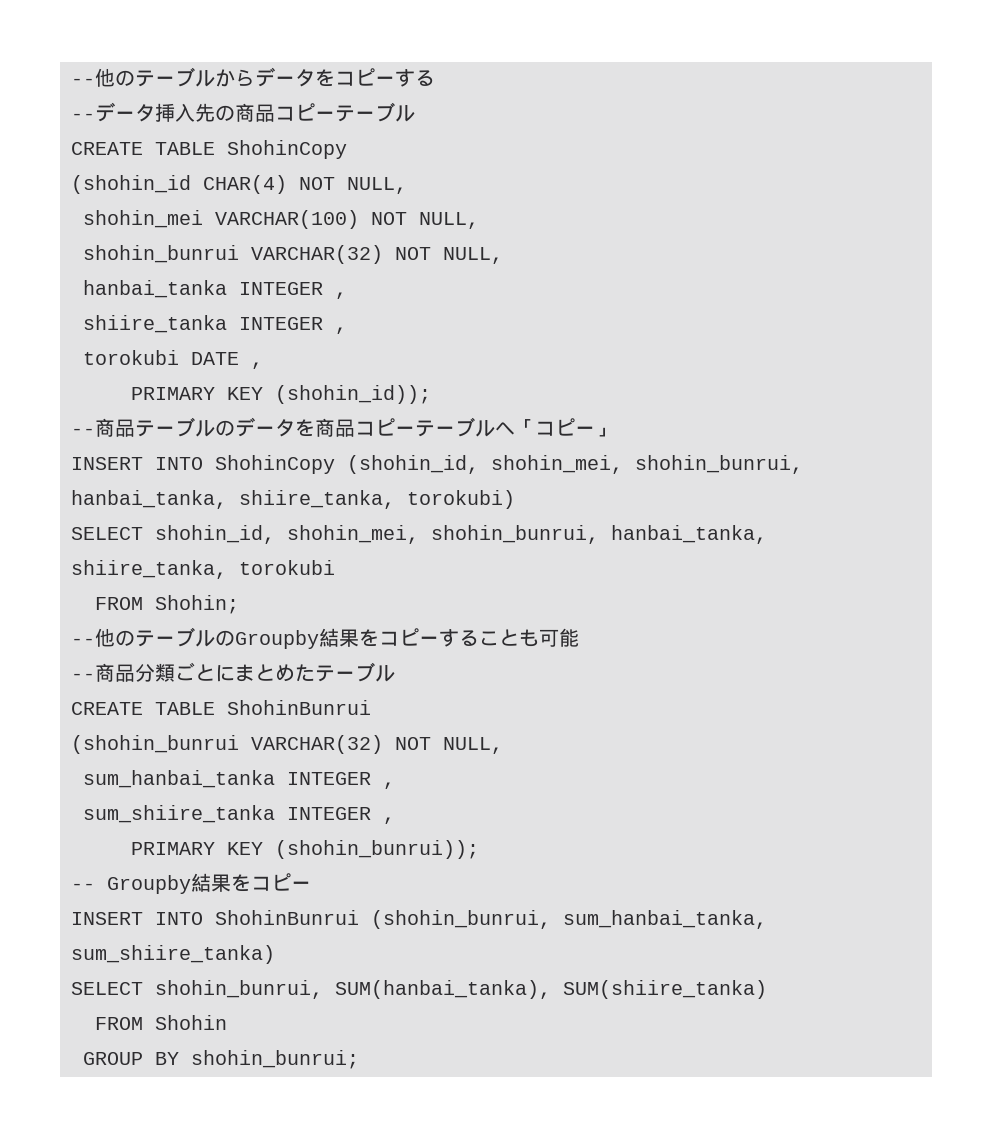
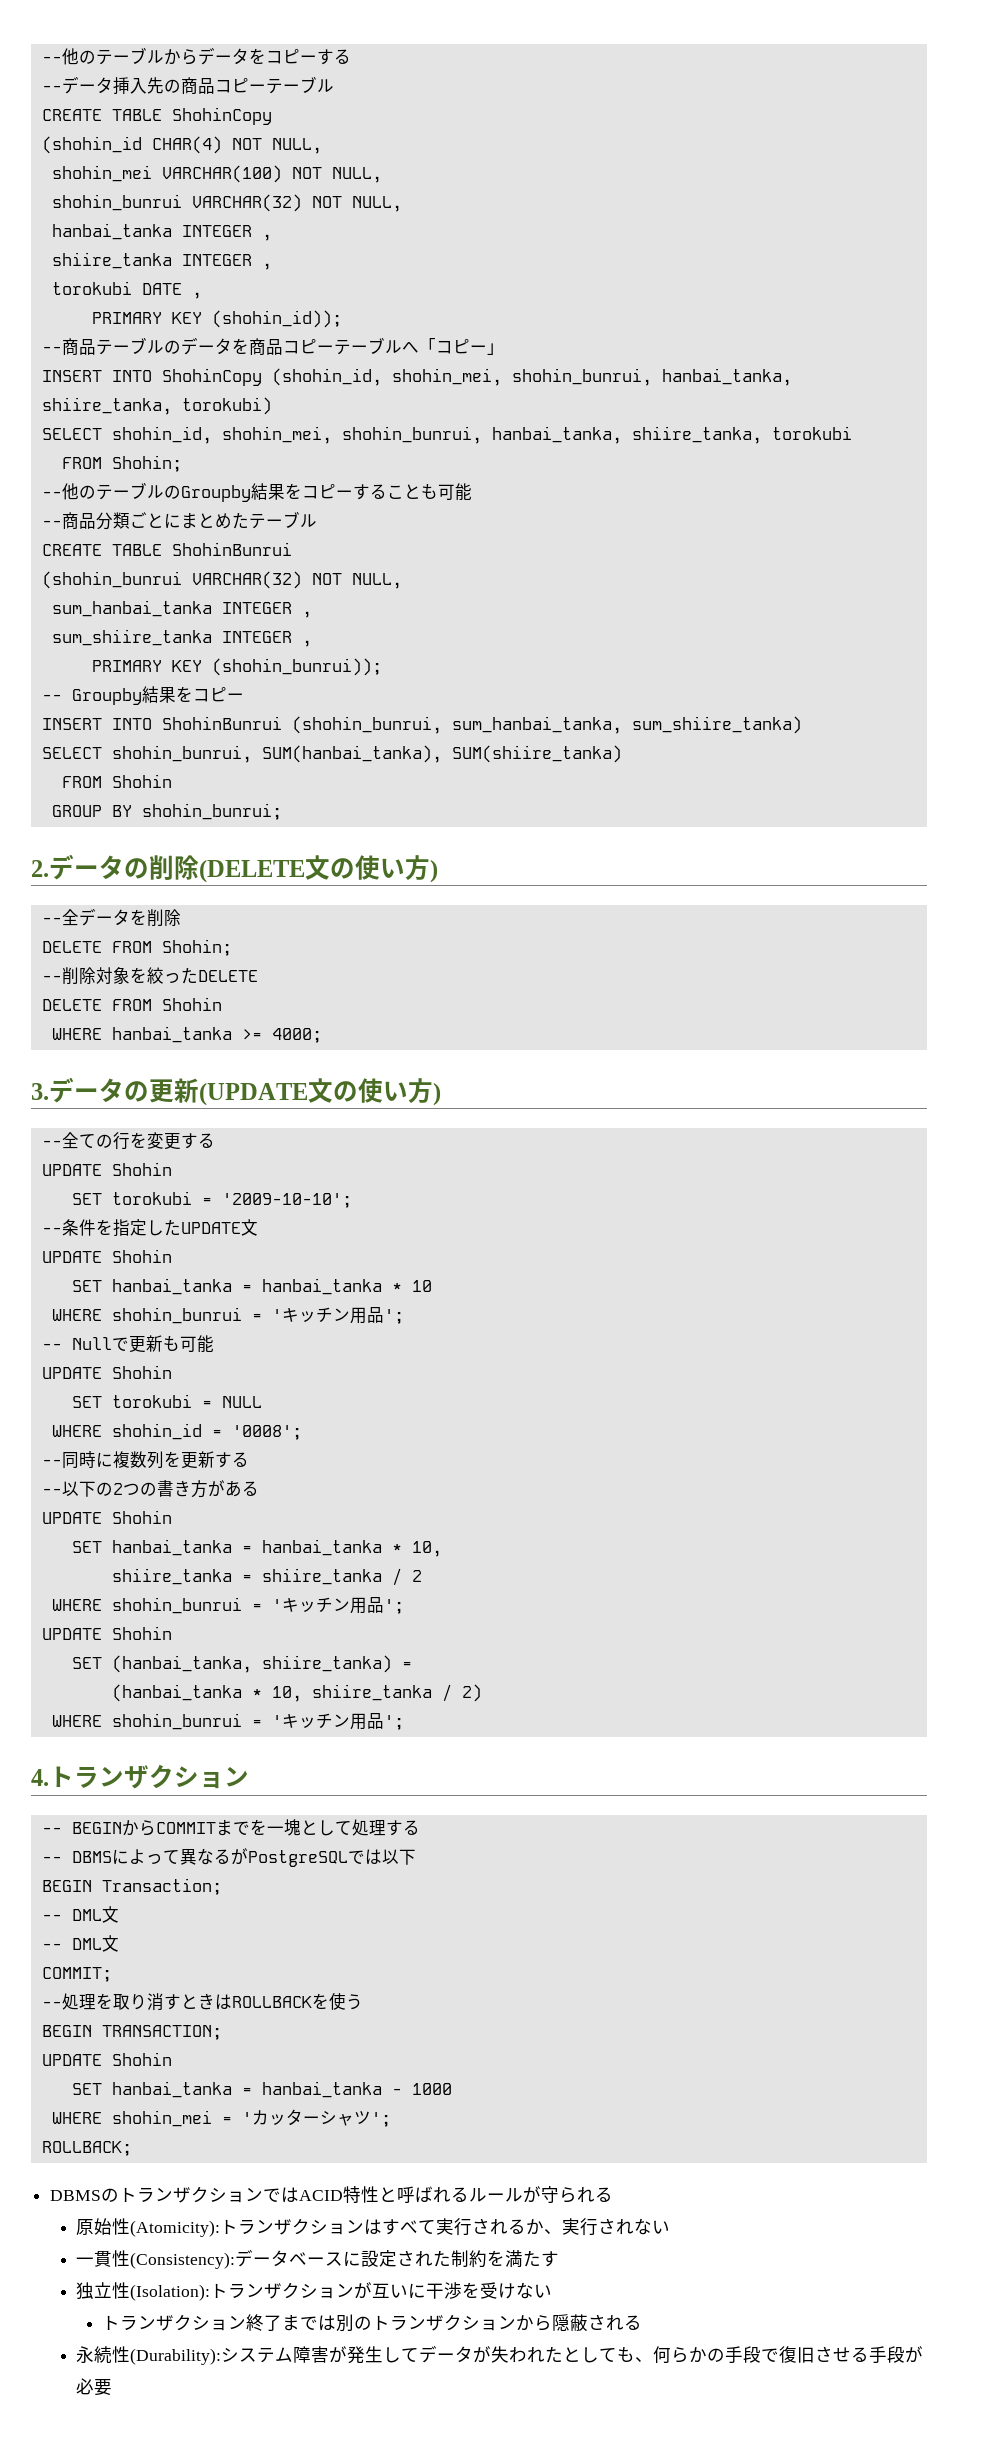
(359, 1059) none -> [31,854,438,883] [41,908,181,926] [41,939,232,956] [41,967,258,984] [41,997,222,1011] [51,1026,322,1043] [31,1077,441,1106] [41,1132,215,1150] [41,1162,172,1176] [71,1191,352,1208] [41,1219,258,1237] [41,1249,172,1263] [71,1278,432,1295] [51,1307,404,1324] [41,1335,214,1353] [41,1365,172,1379] [71,1394,262,1408] [51,1423,302,1440] [41,1451,249,1469] [41,1480,259,1498] [41,1510,172,1524] [71,1539,442,1557] [111,1568,422,1586] [51,1597,404,1614] [41,1626,172,1640] [71,1655,412,1673] [111,1684,482,1702] [51,1713,404,1730] [31,1764,249,1789] [41,1819,420,1836] [41,1848,416,1867] [41,1878,222,1895] [41,1906,119,1923] [41,1935,119,1952] [41,1967,112,1982] [41,1993,363,2011] [41,2025,222,2040] [41,2052,172,2066] [71,2081,452,2098] [51,2109,391,2127] [41,2141,132,2156] [50,2186,614,2203] [76,2218,671,2237] [76,2249,560,2269] [76,2282,553,2301] [102,2314,643,2332] [76,2345,924,2365] [76,2378,113,2396] // 2.データの削除(DELETE文の使い方) // --全データを削除 // DELETE FROM Shohin; // --削除対象を絞ったDELETE // DELETE FROM Shohin // WHERE hanbai_tanka >= 4000; // 3.データの更新(UPDATE文の使い方) // --全ての行を変更する // UPDATE Shohin // SET torokubi = '2009-10-10'; // --条件を指定したUPDATE文 // UPDATE Shohin // SET hanbai_tanka = hanbai_tanka * 10 // WHERE shohin_bunrui = 'キッチン用品'; // -- Nullで更新も可能 // UPDATE Shohin // SET torokubi = NULL // WHERE shohin_id = '0008'; // --同時に複数列を更新する // --以下の2つの書き方がある // UPDATE Shohin // SET hanbai_tanka = hanbai_tanka * 10, // shiire_tanka = shiire_tanka / 2 // WHERE shohin_bunrui = 'キッチン用品'; // UPDATE Shohin // SET (hanbai_tanka, shiire_tanka) = // (hanbai_tanka * 10, shiire_tanka / 2) // WHERE shohin_bunrui = 'キッチン用品'; // 4.トランザクション // -- BEGINからCOMMITまでを一塊として処理する // -- DBMSによって異なるがPostgreSQLでは以下 // BEGIN Transaction; // -- DML文 // -- DML文 // COMMIT; // --処理を取り消すときはROLLBACKを使う // BEGIN TRANSACTION; // UPDATE Shohin // SET hanbai_tanka = hanbai_tanka - 1000 // WHERE shohin_mei = 'カッターシャツ'; // ROLLBACK; // DBMSのトランザクションではACID特性と呼ばれるルールが守られる // 原始性(Atomicity):トランザクションはすべて実行されるか、実行されない // 一貫性(Consistency):データベースに設定された制約を満たす // 独立性(Isolation):トランザクションが互いに干渉を受けない // トランザクション終了までは別のトランザクションから隠蔽される // 永続性(Durability):システム障害が発生してデータが失われたとしても、何らかの手段で復旧させる手段が必要

